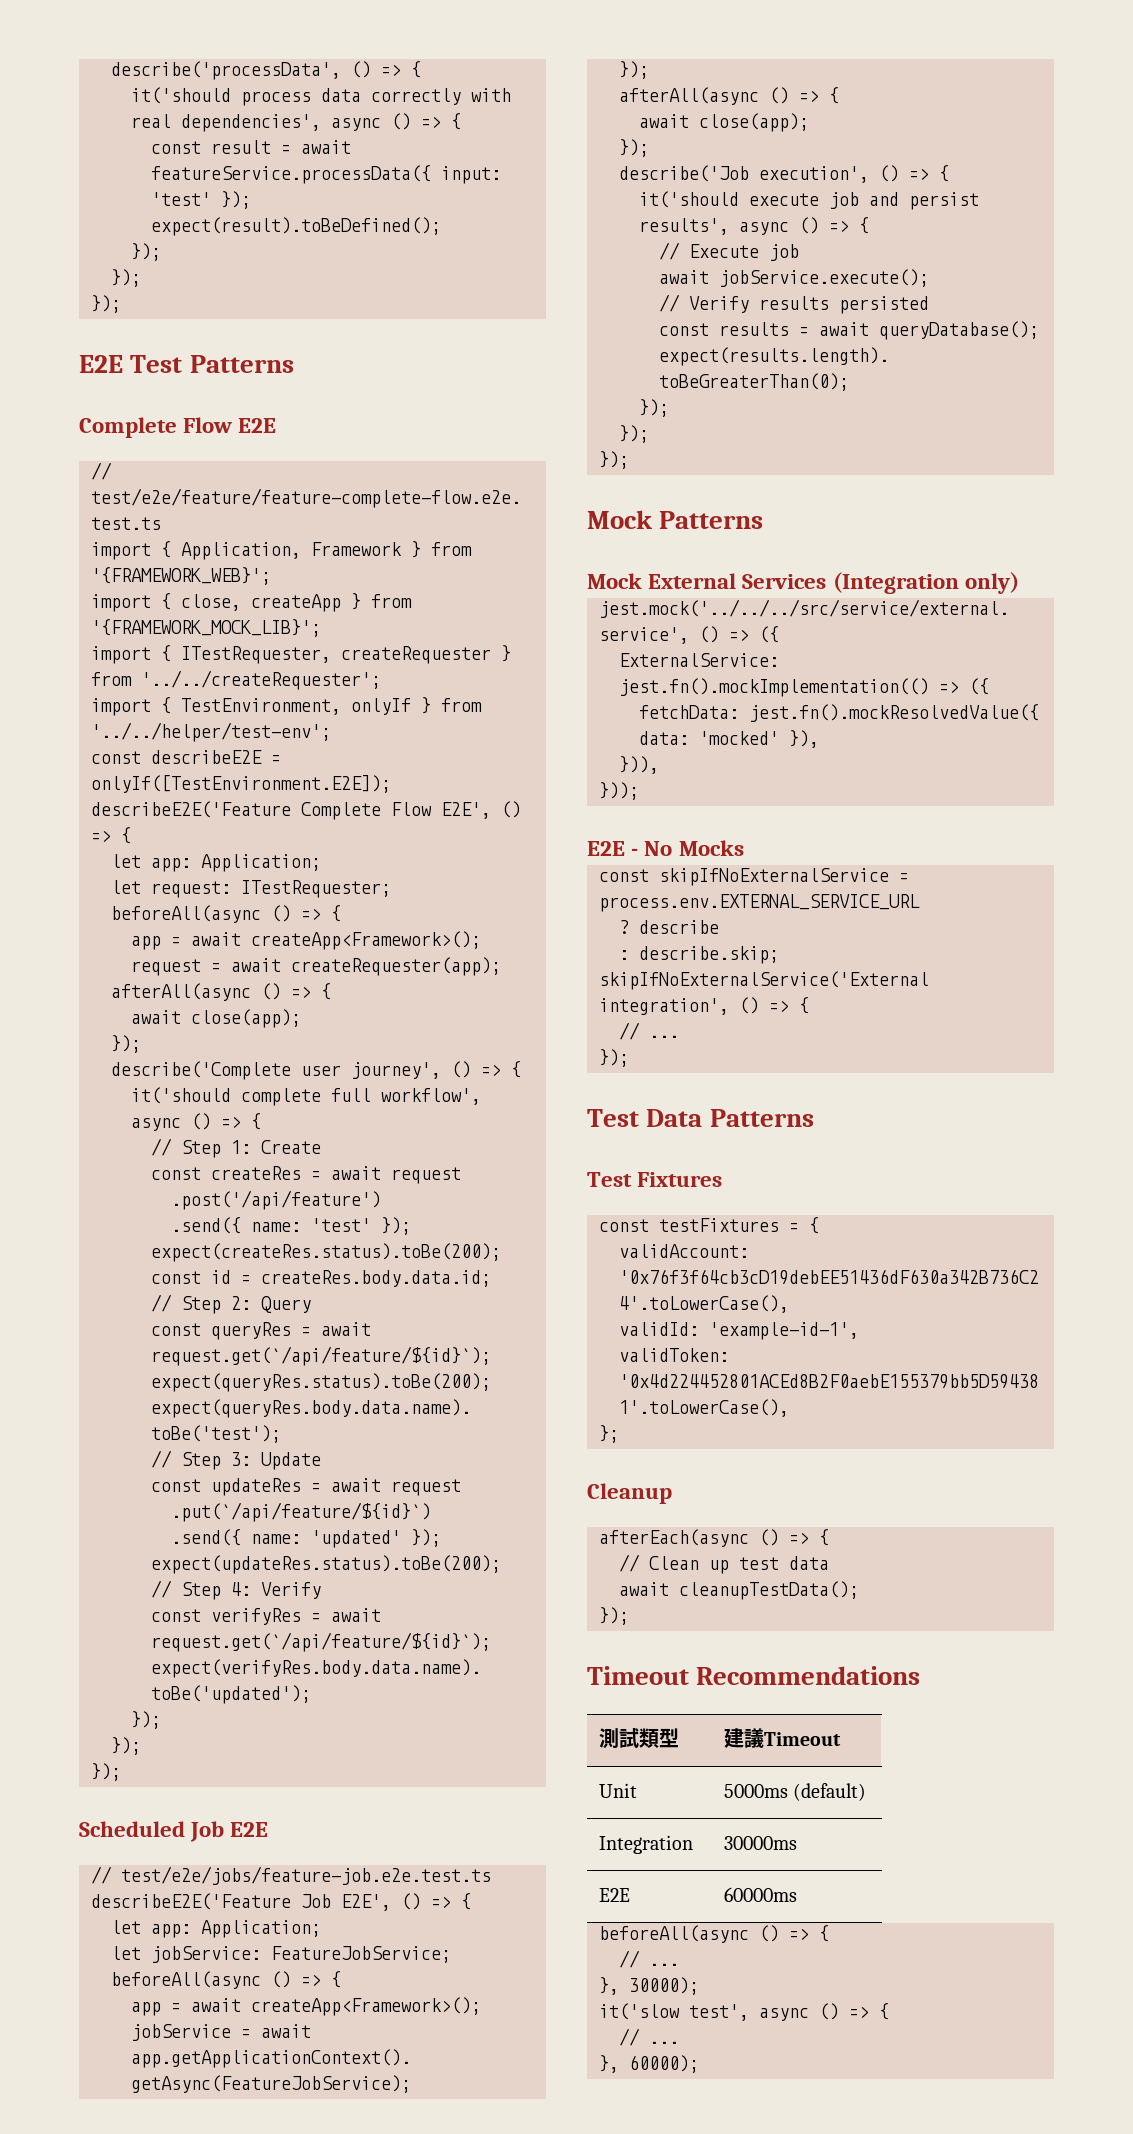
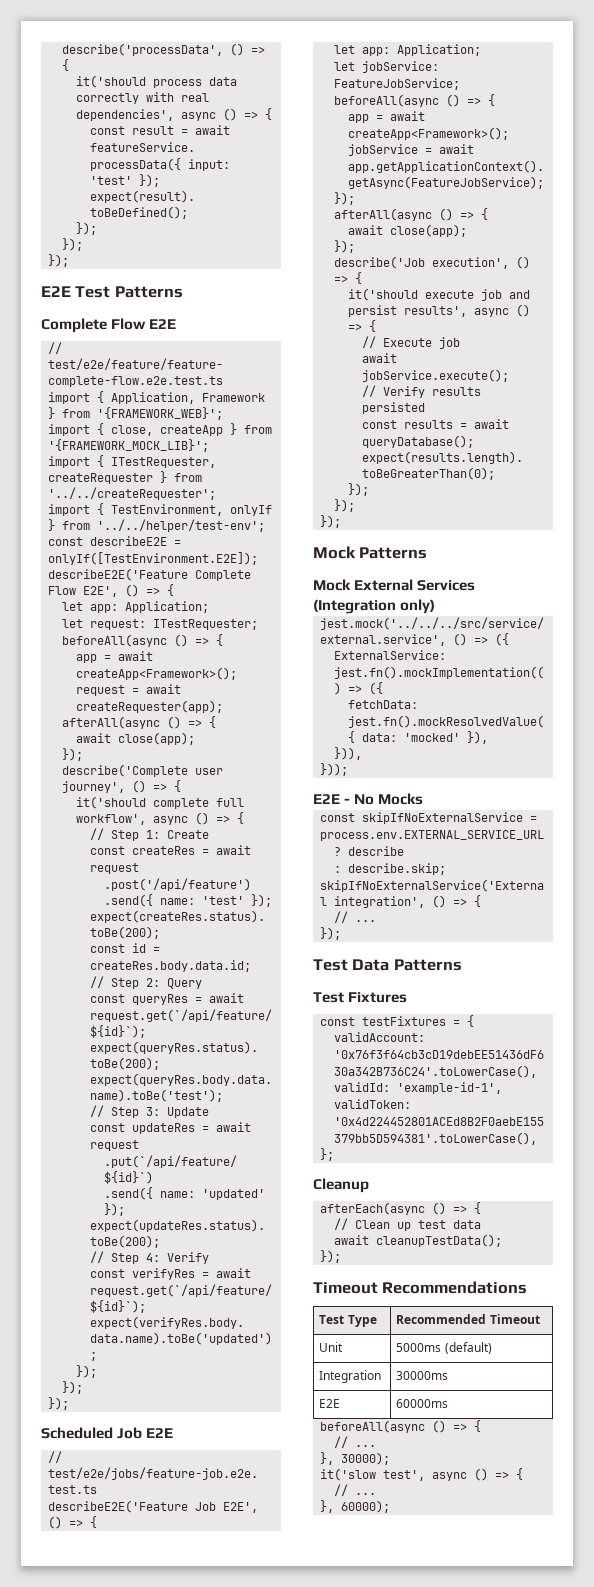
[598,1728,679,1749] [723,1728,764,1748] 測試類型 | 建議 -> [319,1315,377,1327] [396,1314,487,1324] Test Type | Recommended

